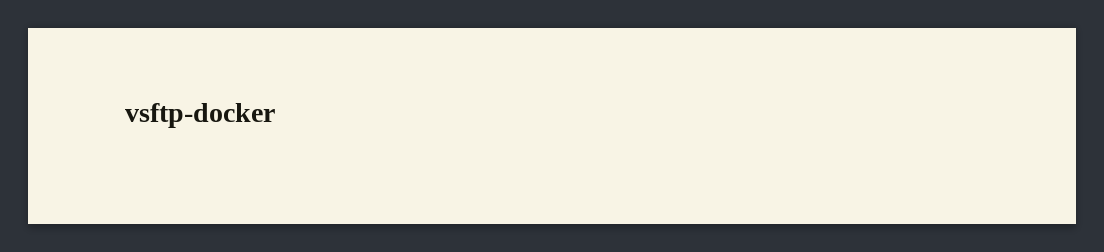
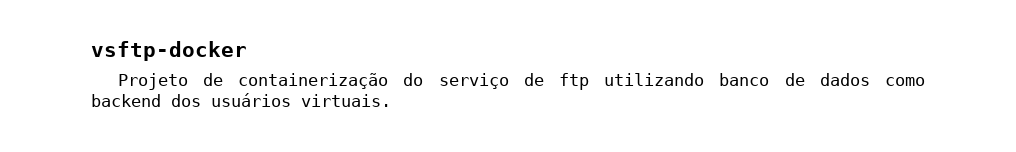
(275, 115) none -> [117,73,925,90] [91,93,391,107] // Projeto de containerização do serviço de ftp utilizando banco de dados como backend dos usuários virtuais.

